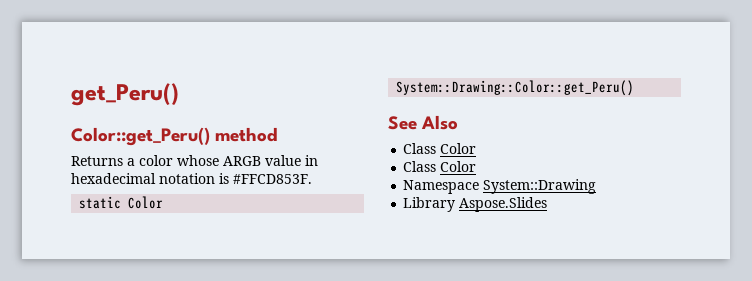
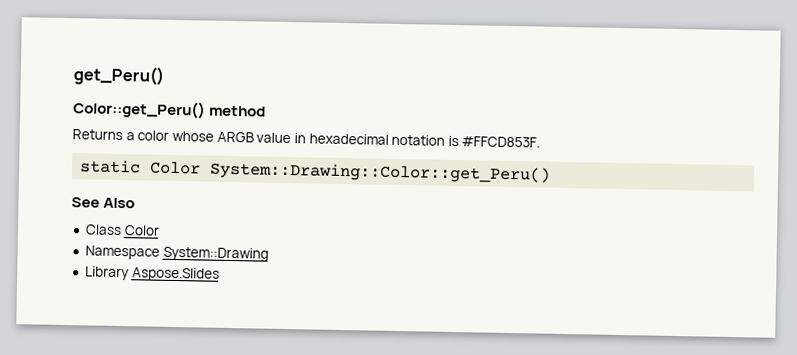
[403,161,477,172] // Class Color -> (160, 230) none

